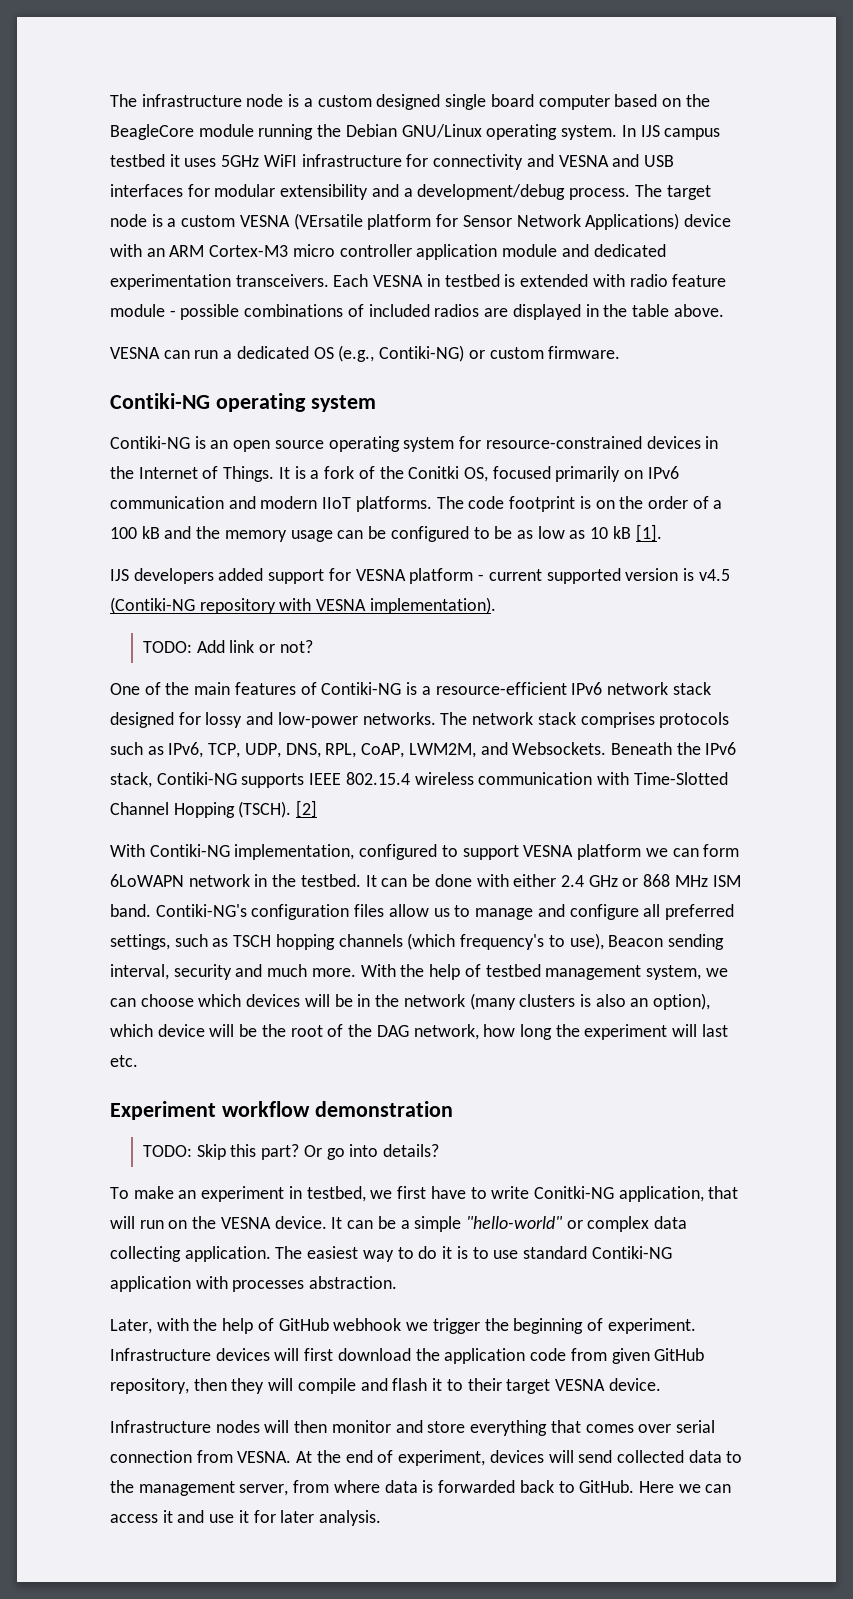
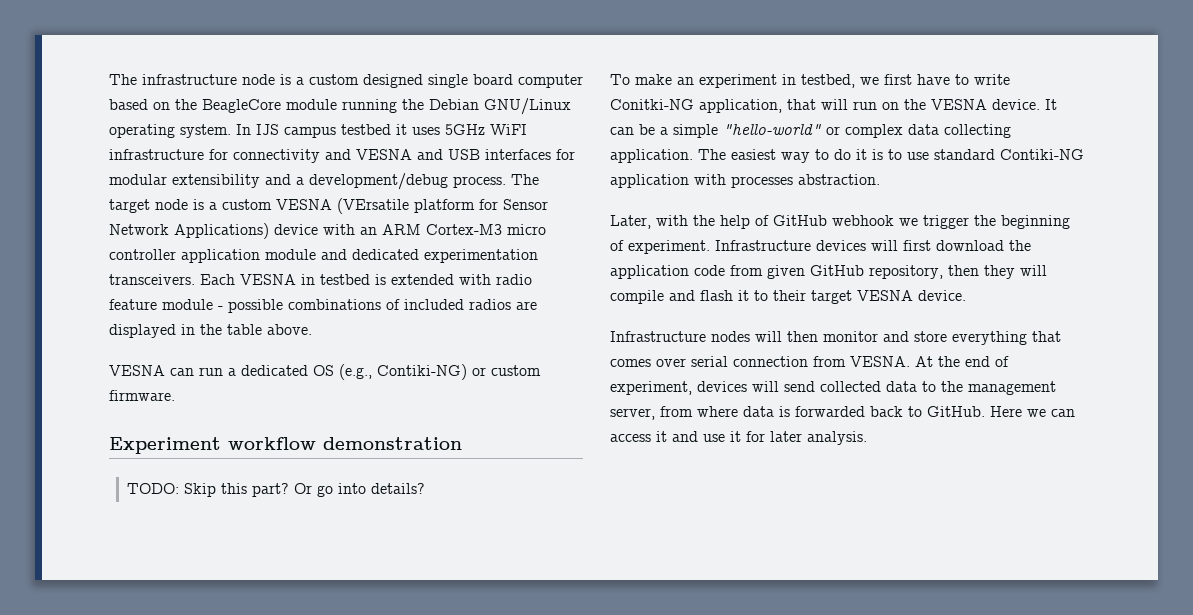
[110,393,376,412] [110,436,719,452] [110,466,679,482] [110,496,723,512] [110,524,662,542] [110,568,730,584] [110,597,496,614] [143,640,313,653] [110,682,711,695] [110,712,730,728] [110,742,737,758] [110,772,728,788] [110,800,318,818] [110,844,740,860] [110,874,741,887] [110,904,734,920] [110,933,724,950] [110,964,728,980] [110,993,711,1010] [110,1024,728,1040] [110,1055,138,1067] // Contiki-NG operating system // Contiki-NG is an open source operating system for resource-constrained devices in the Internet of Things. It is a fork of the Conitki OS, focused primarily on IPv6 communication and modern IIoT platforms. The code footprint is on the order of a 100 kB and the memory usage can be configured to be as low as 10 kB [1]. // IJS developers added support for VESNA platform - current supported version is v4.5 (Contiki-NG repository with VESNA implementation). // TODO: Add link or not? // One of the main features of Contiki-NG is a resource-efficient IPv6 network stack designed for lossy and low-power networks. The network stack comprises protocols such as IPv6, TCP, UDP, DNS, RPL, CoAP, LWM2M, and Websockets. Beneath the IPv6 stack, Contiki-NG supports IEEE 802.15.4 wireless communication with Time-Slotted Channel Hopping (TSCH). [2] // With Contiki-NG implementation, configured to support VESNA platform we can form 6LoWAPN network in the testbed. It can be done with either 2.4 GHz or 868 MHz ISM band. Contiki-NG's configuration files allow us to manage and configure all preferred settings, such as TSCH hopping channels (which frequency's to use), Beacon sending interval, security and much more. With the help of testbed management system, we can choose which devices will be in the network (many clusters is also an option), which device will be the root of the DAG network, how long the experiment will last etc. -> (175, 395) none

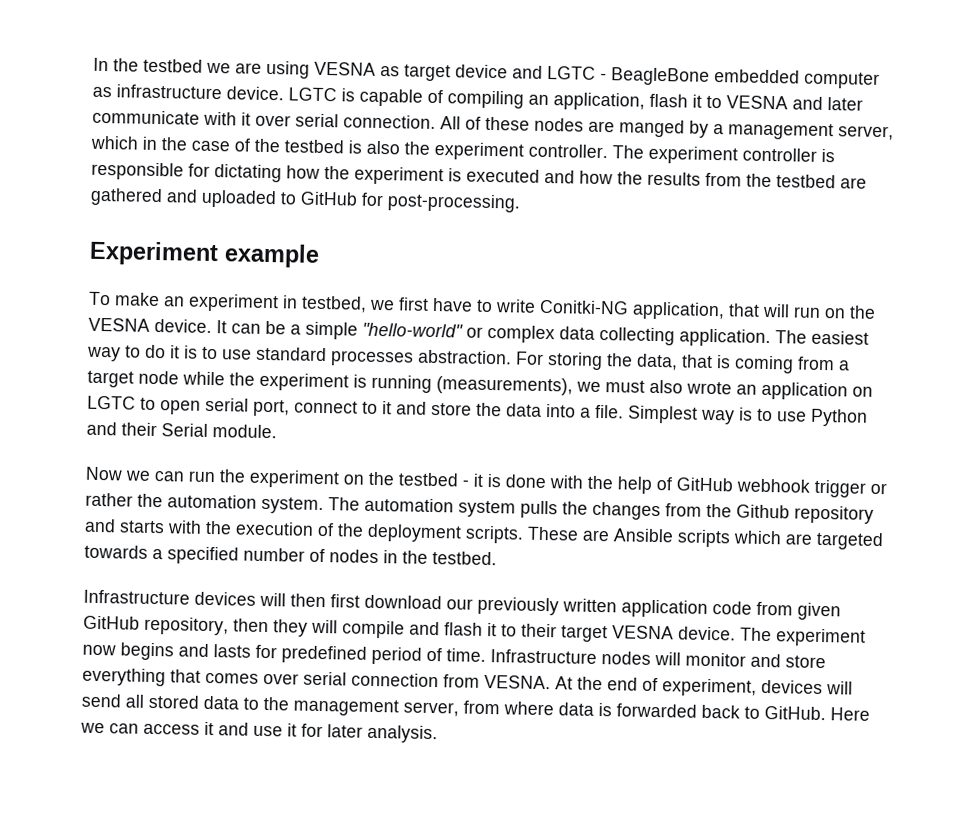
[109,74,583,88] [109,98,571,115] [109,124,527,138] [109,149,575,163] [109,173,539,190] [109,198,548,214] [109,223,546,239] [109,249,538,263] [109,274,532,285] [109,299,537,313] [109,324,312,338] [109,364,541,380] [109,390,175,401] [109,437,462,454] [127,483,426,497] The infrastructure node is a custom designed single board computer based on the BeagleCore module running the Debian GNU/Linux operating system. In IJS campus testbed it uses 5GHz WiFI infrastructure for connectivity and VESNA and USB interfaces for modular extensibility and a development/debug process. The target node is a custom VESNA (VErsatile platform for Sensor Network Applications) device with an ARM Cortex-M3 micro controller application module and dedicated experimentation transceivers. Each VESNA in testbed is extended with radio feature module - possible combinations of included radios are displayed in the table above. // VESNA can run a dedicated OS (e.g., Contiki-NG) or custom firmware. // Experiment workflow demonstration // TODO: Skip this part? Or go into details? -> [93,57,880,89] [92,84,863,111] [92,109,894,141] [90,135,835,165] [91,161,867,189] [90,187,521,213] [89,240,320,268] In the testbed we are using VESNA as target device and LGTC - BeagleBone embedded computer as infrastructure device. LGTC is capable of compiling an application, flash it to VESNA and later communicate with it over serial connection. All of these nodes are manged by a management server, which in the case of the testbed is also the experiment controller. The experiment controller is responsible for dictating how the experiment is executed and how the results from the testbed are gathered and uploaded to GitHub for post-processing. // Experiment example
[1000,149,1084,160] [610,174,726,188] Contiki-NG application with -> (327, 354) none
[610,215,651,229] // Later, -> [515,351,850,374] [87,370,873,401] [87,395,868,427] [86,421,277,439] [85,466,547,489] For storing the data, that is coming from a target node while the experiment is running (measurements), we must also wrote an application on LGTC to open serial port, connect to it and store the data into a file. Simplest way is to use Python and their Serial module. // Now we can run the experiment on the testbed - it is done
[899,215,1070,229] [610,240,710,254] we trigger the beginning of experiment. -> [814,479,887,498] [85,492,874,524] [84,518,884,551] [84,544,497,566] trigger or rather the automation system. The automation system pulls the changes from the Github repository and starts with the execution of the deployment scripts. These are Ansible scripts which are targeted towards a specified number of nodes in the testbed. //
(898, 245) none -> [290,593,326,608] then
[1009,240,1031,251] the -> [446,596,617,616] our previously written
(966, 295) // -> [740,627,866,647] [82,642,486,665] The experiment now begins and lasts for predefined period of time.
[787,331,818,342] then -> (681, 659) none
[820,381,881,392] collected -> [125,694,199,709] all stored

